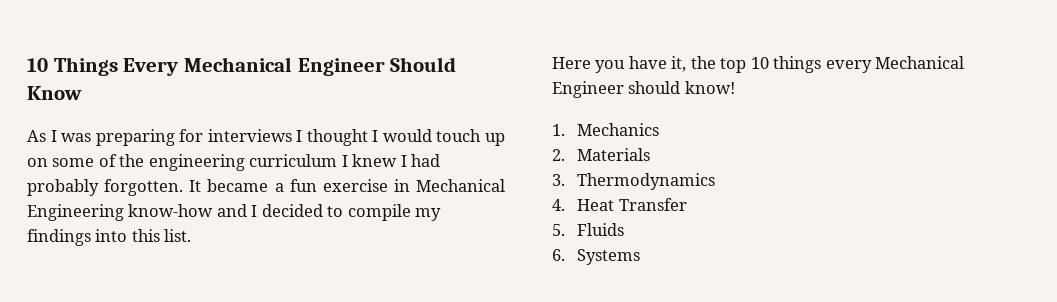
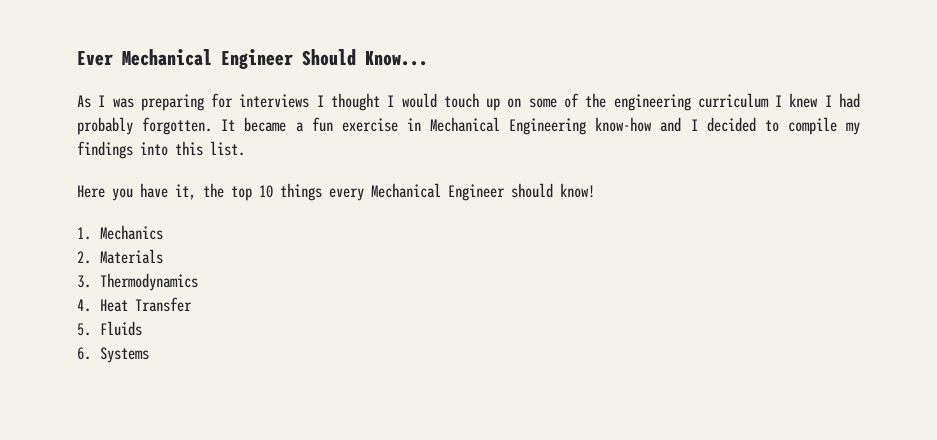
[27,57,179,76] 10 Things Every -> [77,51,113,66] Ever
[27,86,82,100] Know -> [365,51,428,66] Know...

